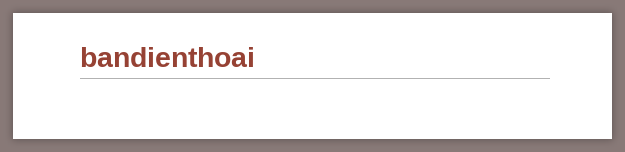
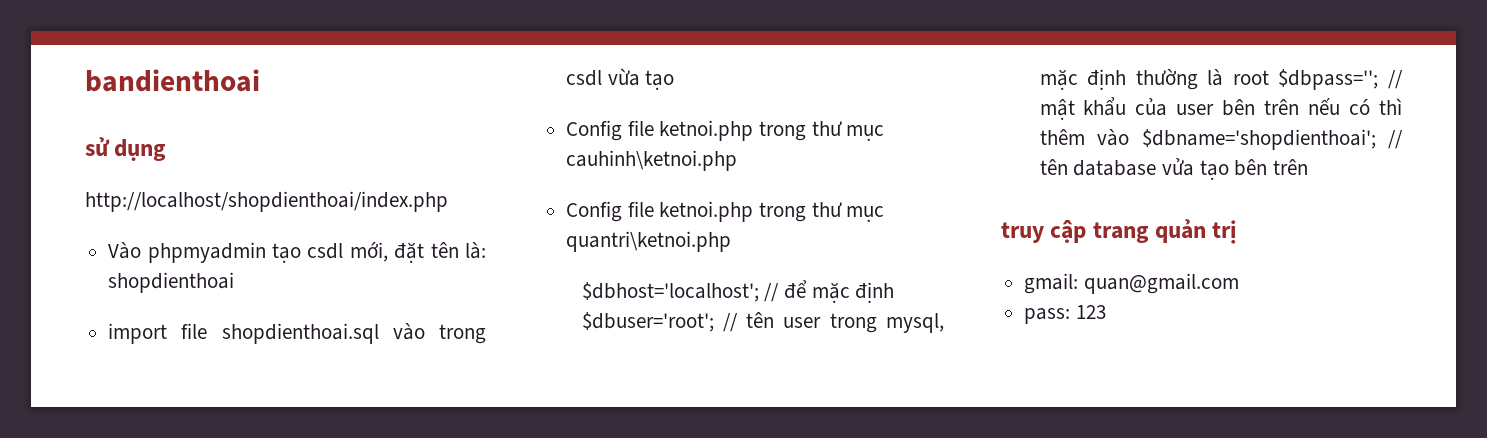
(255, 57) none -> [85,137,167,161] [85,191,448,212] [108,242,486,263] [108,272,235,293] [108,323,486,344] [566,68,675,90] [566,120,885,141] [566,150,738,171] [566,201,885,222] [566,231,732,252] [581,280,895,303] [581,312,944,333] [1039,69,1403,90] [1039,97,1402,120] [1039,129,1403,150] [1039,158,1308,180] [1001,219,1237,244] [1024,273,1239,294] [1024,305,1106,324] // sử dụng // http://localhost/shopdienthoai/index.php // Vào phpmyadmin tạo csdl mới, đặt tên là: shopdienthoai // import file shopdienthoai.sql vào trong csdl vừa tạo // Config file ketnoi.php trong thư mục cauhinh\ketnoi.php // Config file ketnoi.php trong thư mục quantri\ketnoi.php // $dbhost='localhost'; // để mặc định $dbuser='root'; // tên user trong mysql, mặc định thường là root $dbpass=''; // mật khẩu của user bên trên nếu có thì thêm vào $dbname='shopdienthoai'; // tên database vửa tạo bên trên // truy cập trang quản trị // gmail: quan@gmail.com // pass: 123

